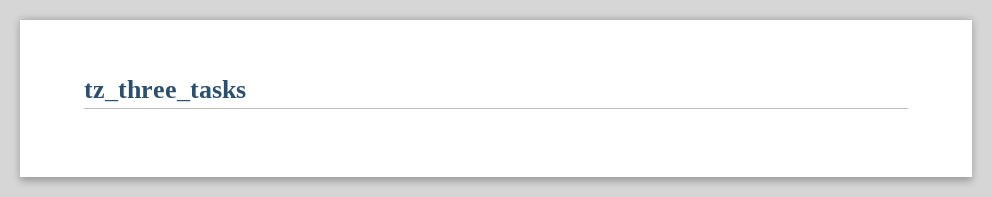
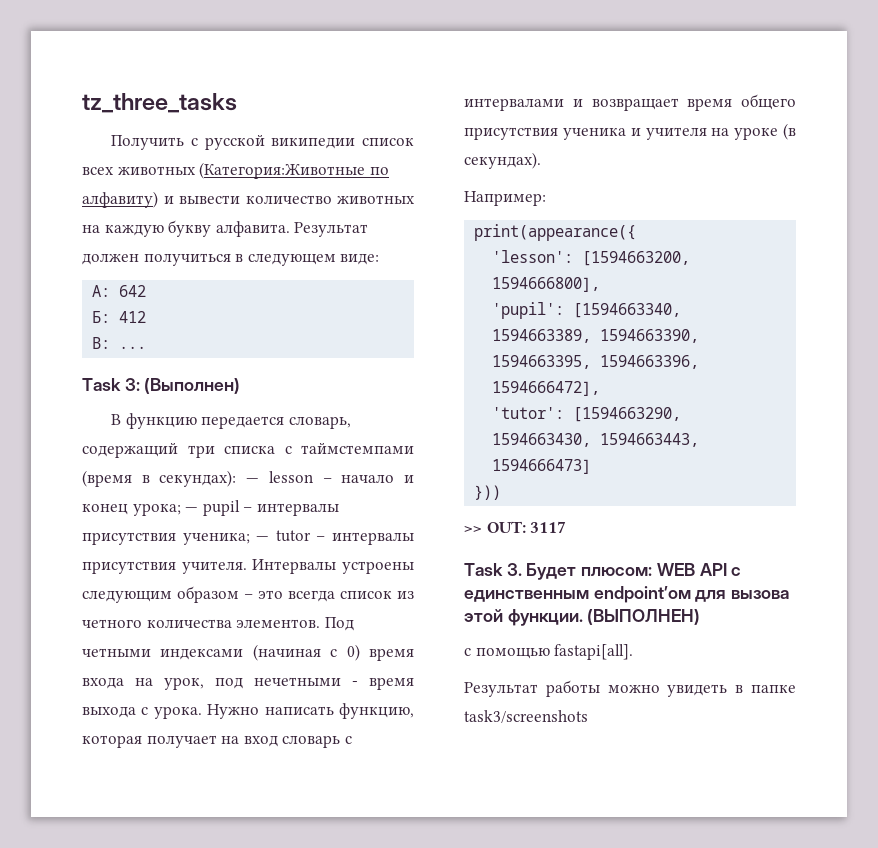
(246, 91) none -> [111,134,414,150] [82,162,389,179] [82,191,415,208] [82,220,369,237] [82,253,380,266] [92,285,147,297] [92,311,147,323] [92,337,147,349] [82,378,241,394] [111,413,352,429] [82,442,414,458] [82,470,415,487] [82,500,339,516] [82,530,414,545] [82,559,415,574] [82,586,414,603] [82,617,354,631] [82,644,414,661] [82,677,414,690] [82,703,414,719] [82,735,352,748] [464,94,796,111] [464,123,796,140] [464,152,541,169] [464,191,546,206] [474,224,637,241] [492,250,691,266] [492,277,601,292] [492,302,682,319] [492,329,700,343] [492,355,700,369] [492,381,601,396] [492,407,682,422] [492,433,700,447] [492,459,592,474] [474,485,502,500] [464,521,567,533] [464,563,742,580] [464,586,790,603] [464,609,701,626] [464,644,634,660] [464,680,796,697] [464,710,588,723] // Получить с русской википедии список всех животных (Категория:Животные по алфавиту) и вывести количество животных на каждую букву алфавита. Результат должен получиться в следующем виде: // А: 642 // Б: 412 // В: ... // Task 3: (Выполнен) // В функцию передается словарь, содержащий три списка с таймстемпами (время в секундах): — lesson – начало и конец урока; — pupil – интервалы присутствия ученика; — tutor – интервалы присутствия учителя. Интервалы устроены следующим образом – это всегда список из четного количества элементов. Под четными индексами (начиная с 0) время входа на урок, под нечетными - время выхода с урока. Нужно написать функцию, которая получает на вход словарь с интервалами и возвращает время общего присутствия ученика и учителя на уроке (в секундах). // Например: // print(appearance({ // 'lesson': [1594663200, 1594666800], // 'pupil': [1594663340, 1594663389, 1594663390, 1594663395, 1594663396, 1594666472], // 'tutor': [1594663290, 1594663430, 1594663443, 1594666473] // })) // >> OUT: 3117 // Task 3. Будет плюсом: WEB API с единственным endpoint’ом для вызова этой функции. (ВЫПОЛНЕН) // с помощью fastapi[all]. // Результат работы можно увидеть в папке task3/screenshots

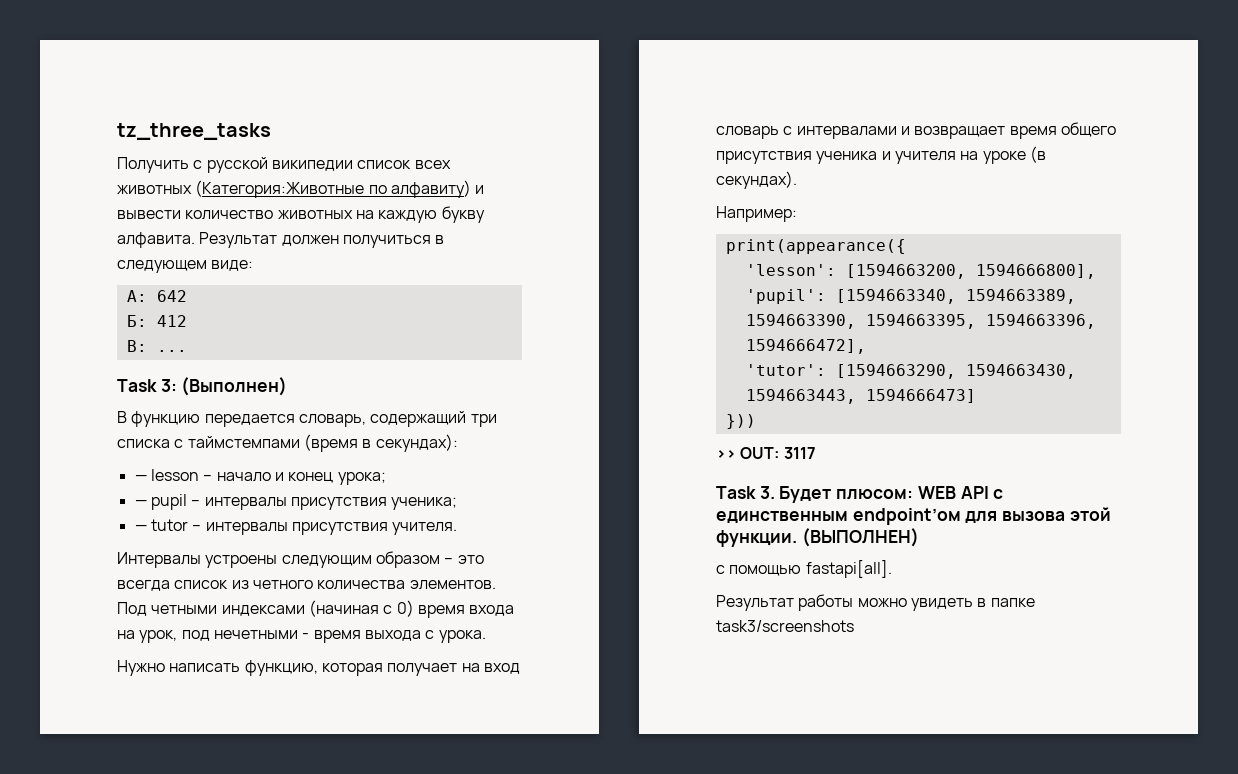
(237, 478) none -> (458, 443) //
(181, 509) none -> (386, 478) //
(250, 539) none -> (458, 503) //
(247, 567) none -> (458, 528) //
(202, 712) none -> (486, 636) //

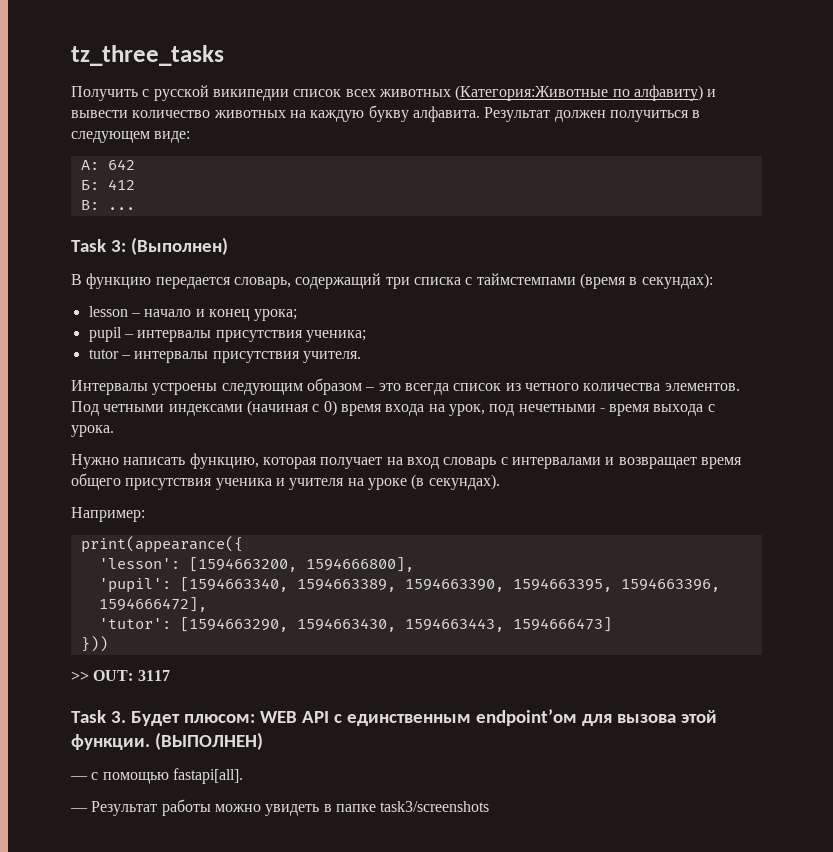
[134,475,147,481] — -> (713, 281) none
[134,500,147,506] — -> (298, 315) none
[134,525,147,531] — -> (366, 336) none
(919, 537) none -> [70,776,88,780] —
(892, 569) none -> [70,808,88,812] —

